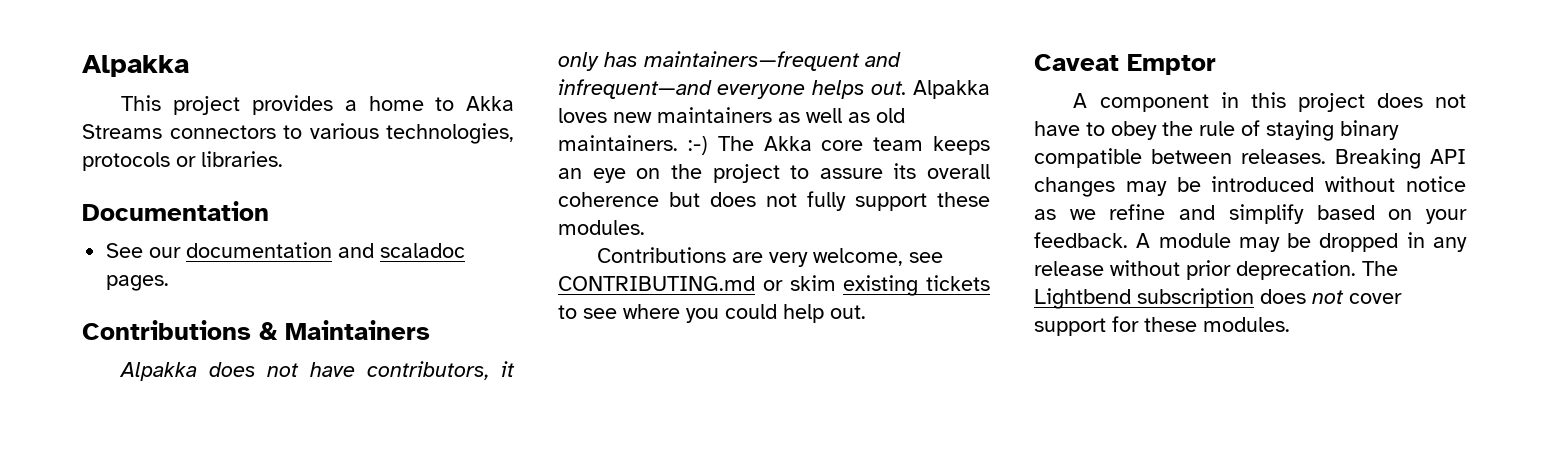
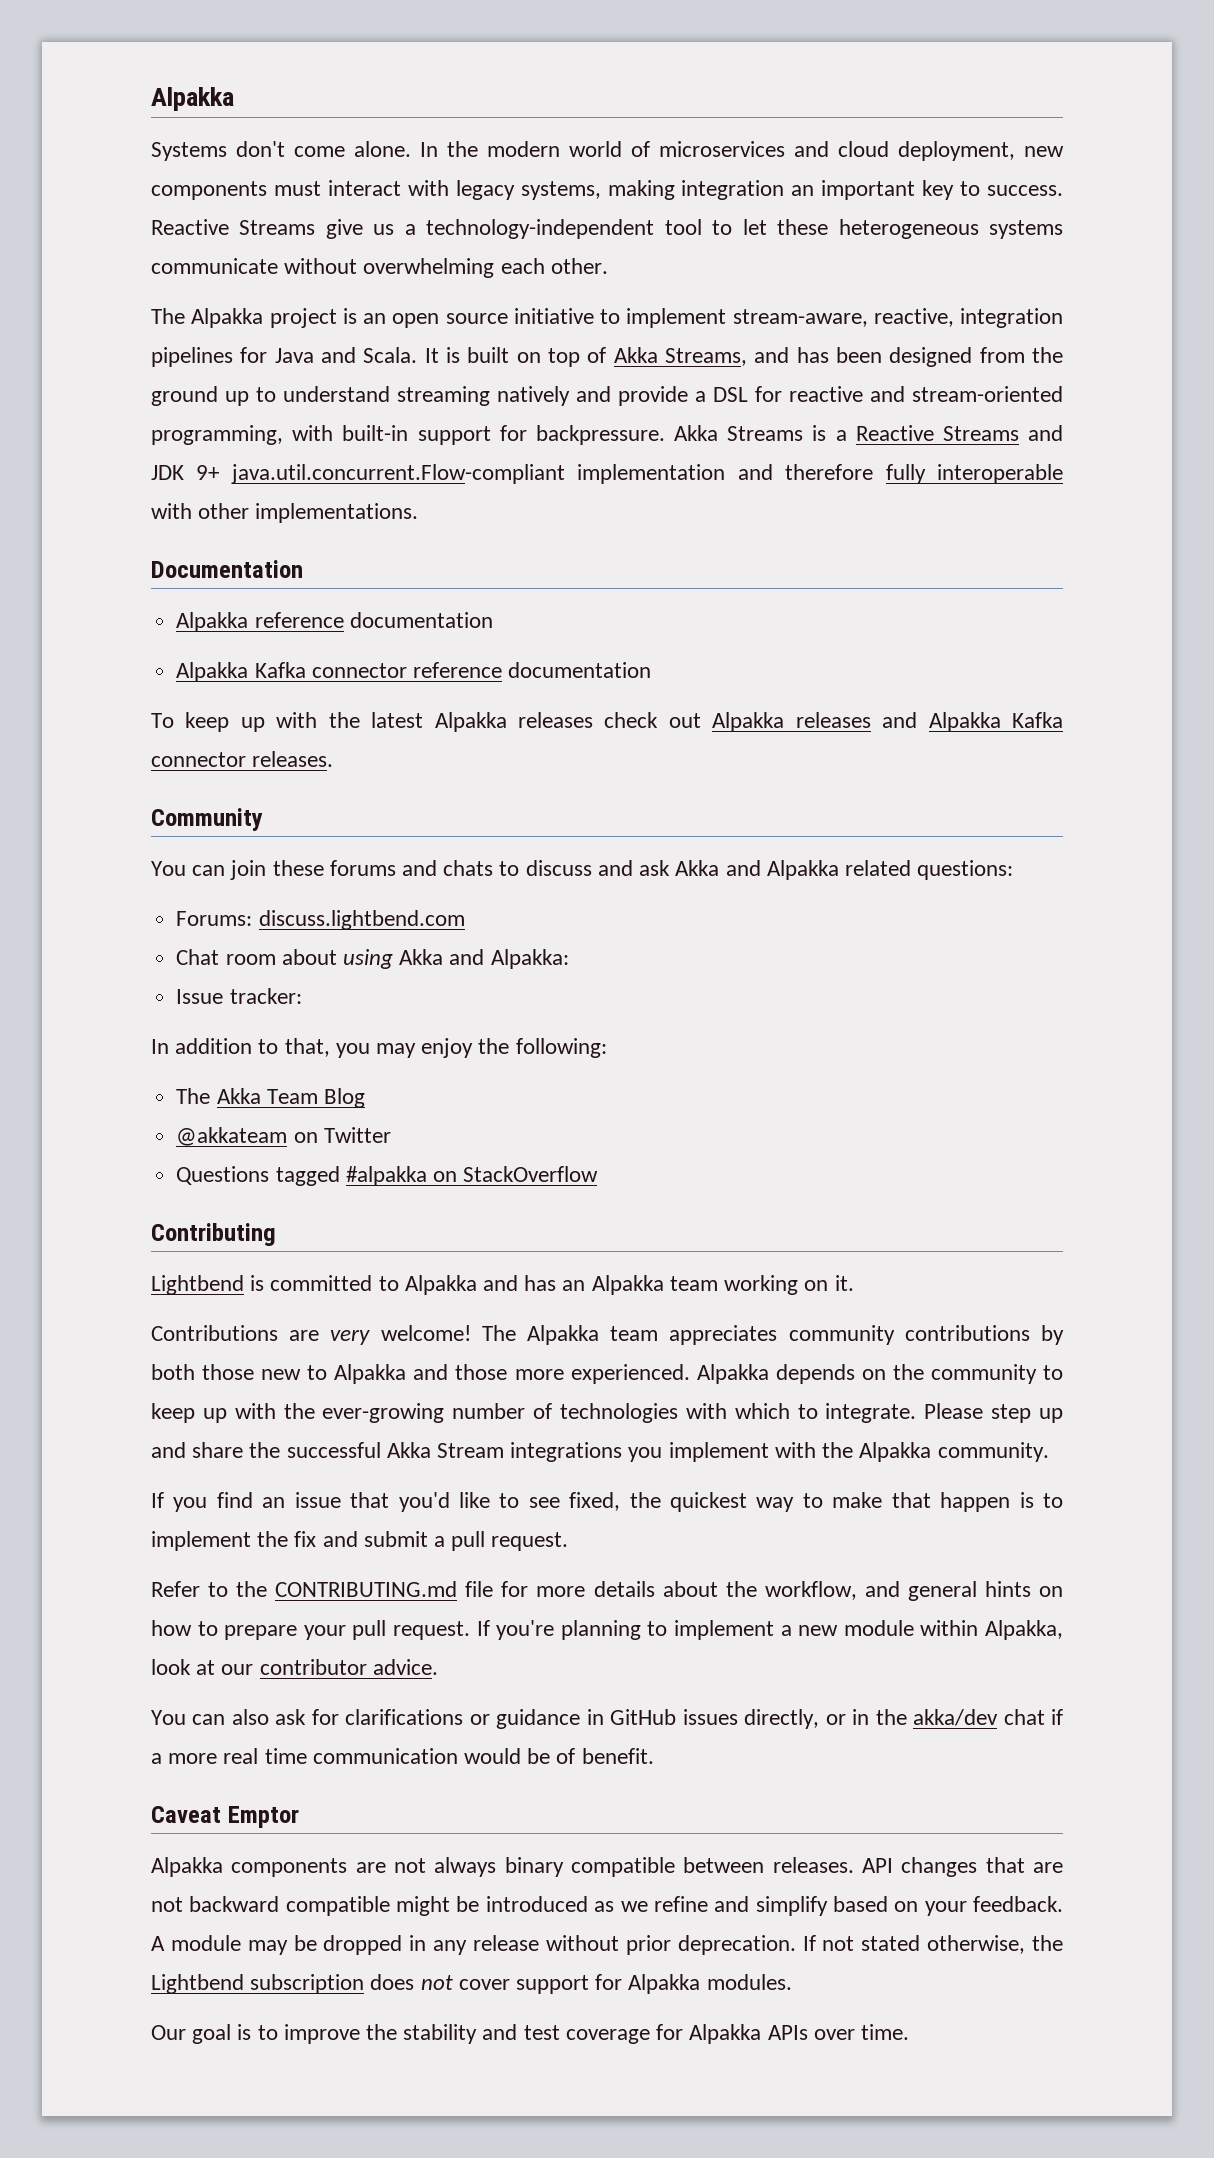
[121,95,514,115] [82,123,514,144] [82,151,283,171] This project provides a home to Akka Streams connectors to various technologies, protocols or libraries. -> [151,141,1064,161] [151,180,1063,200] [151,219,1063,239] [151,258,608,278] [151,308,1063,328] [151,347,1063,367] [151,386,1063,406] [151,425,1063,445] [151,464,1063,484] [151,503,419,523] Systems don't come alone. In the modern world of microservices and cloud deployment, new components must interact with legacy systems, making integration an important key to success. Reactive Streams give us a technology-independent tool to let these heterogeneous systems communicate without overwhelming each other. // The Alpakka project is an open source initiative to implement stream-aware, reactive, integration pipelines for Java and Scala. It is built on top of Akka Streams, and has been designed from the ground up to understand streaming natively and provide a DSL for reactive and stream-oriented programming, with built-in support for backpressure. Akka Streams is a Reactive Streams and JDK 9+ java.util.concurrent.Flow-compliant implementation and therefore fully interoperable with other implementations.
[106,242,466,258] [106,275,170,291] [82,320,430,340] [119,361,515,381] [558,51,901,71] [558,79,990,99] [558,107,905,123] [558,135,990,155] [558,163,990,183] [558,191,990,211] [558,220,645,235] [597,247,944,267] [558,275,990,296] [558,304,866,323] [1034,54,1216,75] [1073,92,1466,112] [1034,120,1334,141] See our documentation and scaladoc pages. // Contributions & Maintainers // Alpakka does not have contributors, it only has maintainers—frequent and infrequent—and everyone helps out. Alpakka loves new maintainers as well as old maintainers. :-) The Akka core team keeps an eye on the project to assure its overall coherence but does not fully support these modules. // Contributions are very welcome, see CONTRIBUTING.md or skim existing tickets to see where you could help out. // Caveat Emptor // A component in this project does not have to obey the rule of staying -> [176,612,493,632] [176,662,652,682] [151,712,1063,732] [151,751,334,767] [151,808,263,831] [151,860,1014,880] [176,910,465,930] [176,949,569,969] [176,988,302,1004] [151,1038,607,1058] [176,1088,365,1108] [176,1127,391,1146] [176,1166,599,1186] [151,1223,276,1246] [151,1275,854,1295] [151,1325,1064,1345] [151,1364,1063,1384] [151,1403,1064,1423] [151,1442,1049,1462] [151,1492,1063,1512] [151,1531,569,1551] [151,1581,1063,1601] [151,1620,1064,1640] [151,1659,438,1675] [151,1709,1064,1729] [151,1748,654,1764] [151,1806,299,1828] [151,1857,497,1877] Alpakka reference documentation // Alpakka Kafka connector reference documentation // To keep up with the latest Alpakka releases check out Alpakka releases and Alpakka Kafka connector releases. // Community // You can join these forums and chats to discuss and ask Akka and Alpakka related questions: // Forums: discuss.lightbend.com // Chat room about using Akka and Alpakka: // Issue tracker: // In addition to that, you may enjoy the following: // The Akka Team Blog // @akkateam on Twitter // Questions tagged #alpakka on StackOverflow // Contributing // Lightbend is committed to Alpakka and has an Alpakka team working on it. // Contributions are very welcome! The Alpakka team appreciates community contributions by both those new to Alpakka and those more experienced. Alpakka depends on the community to keep up with the ever-growing number of technologies with which to integrate. Please step up and share the successful Akka Stream integrations you implement with the Alpakka community. // If you find an issue that you'd like to see fixed, the quickest way to make that happen is to implement the fix and submit a pull request. // Refer to the CONTRIBUTING.md file for more details about the workflow, and general hints on how to prepare your pull request. If you're planning to implement a new module within Alpakka, look at our contributor advice. // You can also ask for clarifications or guidance in GitHub issues directly, or in the akka/dev chat if a more real time communication would be of benefit. // Caveat Emptor // Alpakka components are not always
[1335,148,1421,169] Breaking -> (854, 1865) none
[1125,176,1466,196] may be introduced without notice -> [985,1857,1063,1873] [151,1896,588,1916] that are not backward compatible might be introduced
[1362,261,1398,276] The -> [802,1935,1063,1954] If not stated otherwise, the
[1144,317,1290,332] these modules. -> [628,1974,792,1994] [151,2024,909,2044] Alpakka modules. // Our goal is to improve the stability and test coverage for Alpakka APIs over time.

